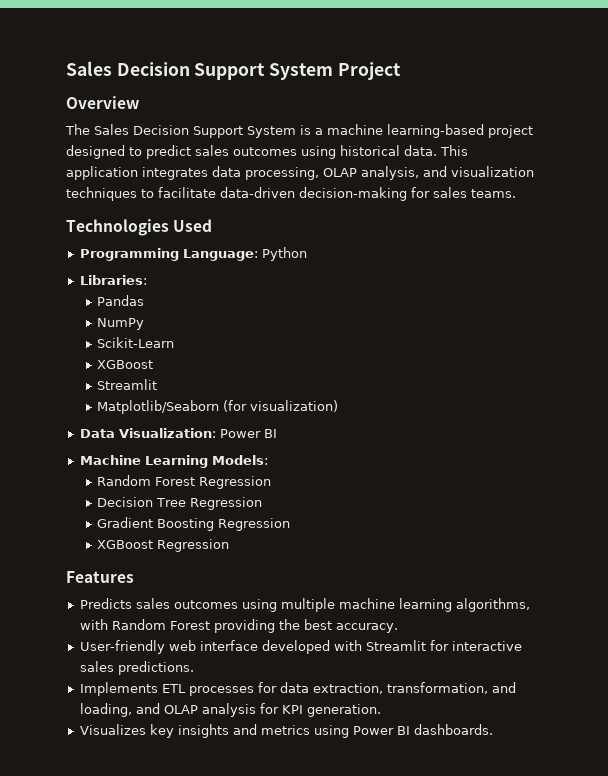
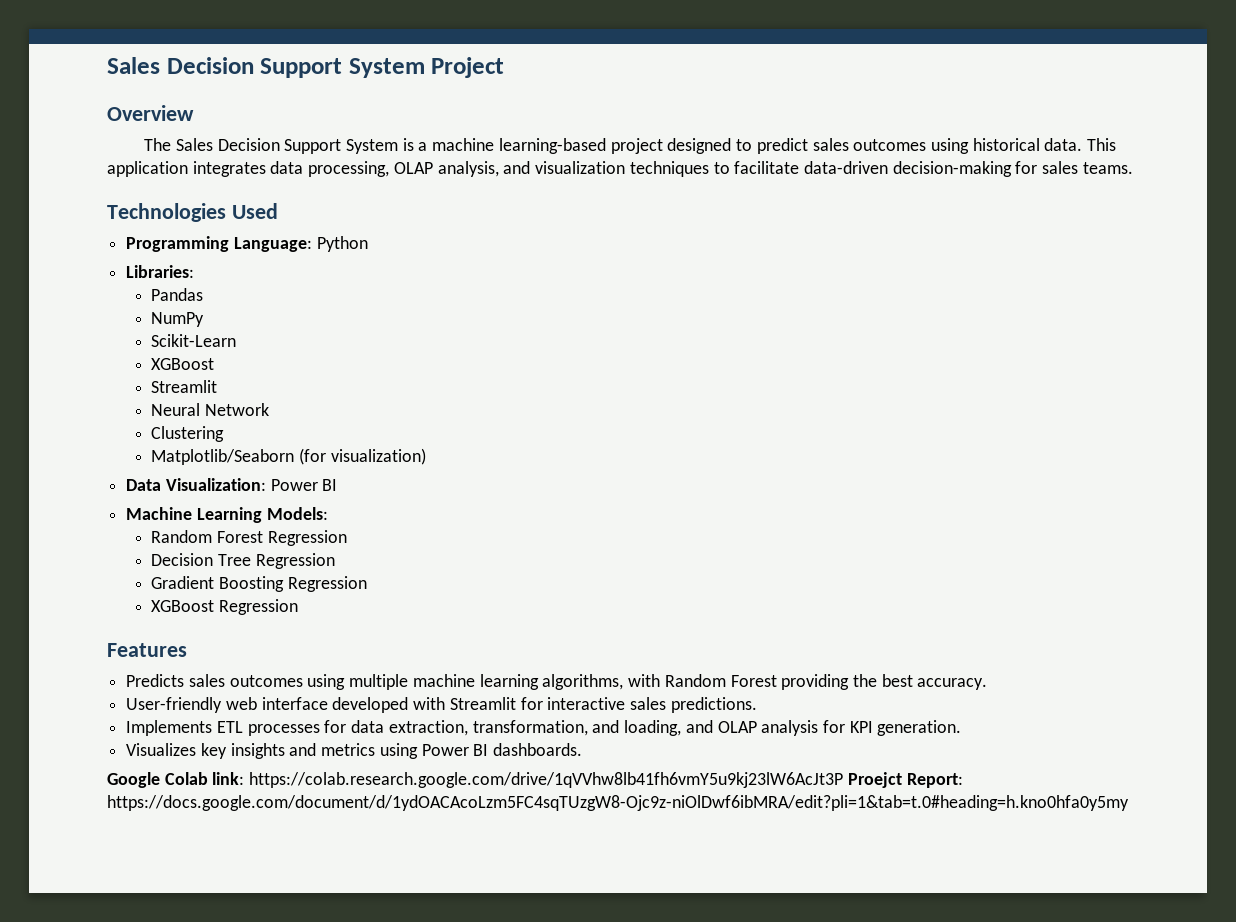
(158, 384) none -> [151,403,270,416] [151,426,225,442] // Neural Network // Clustering
(493, 729) none -> [107,772,963,788] [107,795,1129,811] // Google Colab link: https://colab.research.google.com/drive/1qVVhw8lb41fh6vmY5u9kj23lW6AcJt3P Proejct Report: https://docs.google.com/document/d/1ydOACAcoLzm5FC4sqTUzgW8-Ojc9z-niOlDwf6ibMRA/edit?pli=1&tab=t.0#heading=h.kno0hfa0y5my

